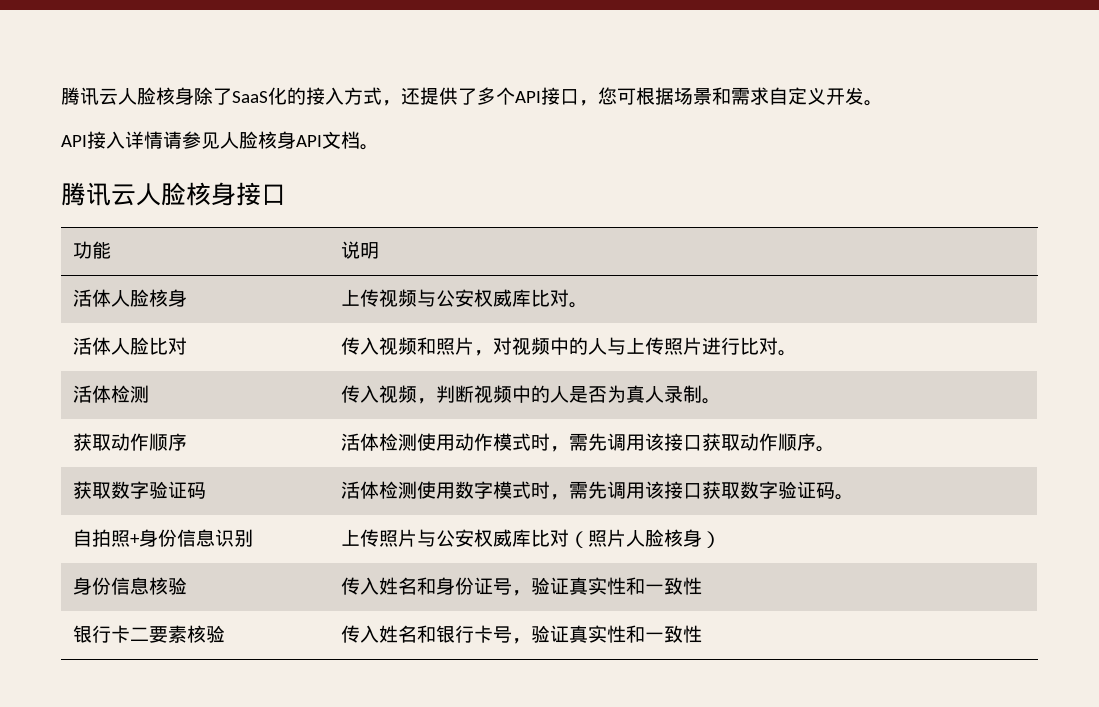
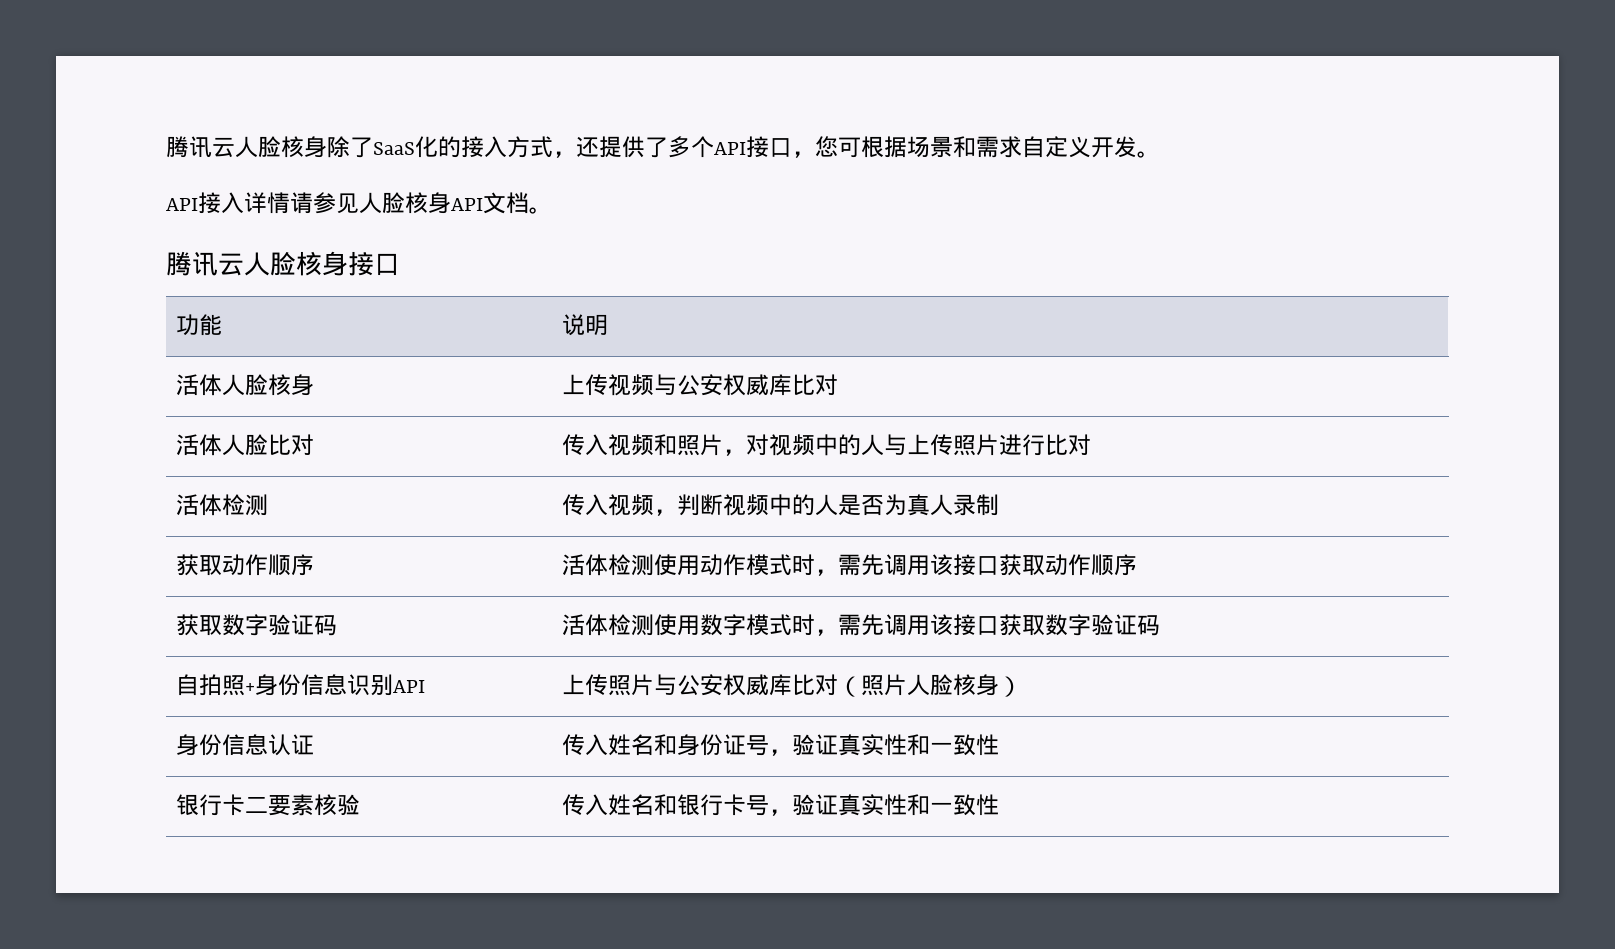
[569,302,589,308] 。 -> (838, 384) none
[778,350,798,356] 。 -> (1091, 444) none
[702,398,722,404] 。 -> (999, 505) none
[816,446,836,452] 。 -> (1137, 565) none
[835,494,855,500] 。 -> (1160, 625) none
(254, 538) none -> [392,680,425,693] API
[149,577,188,595] 核验 -> [267,734,314,756] 认证

